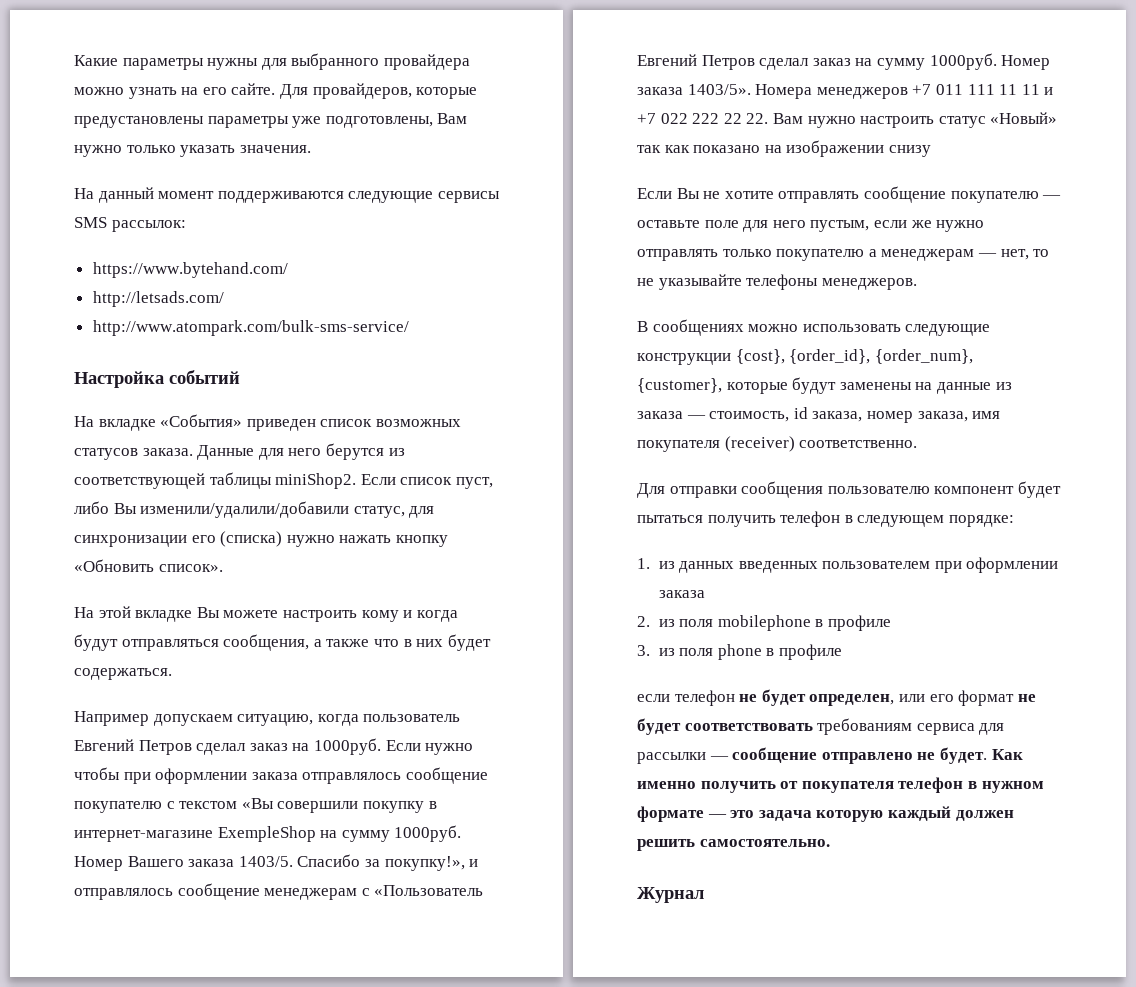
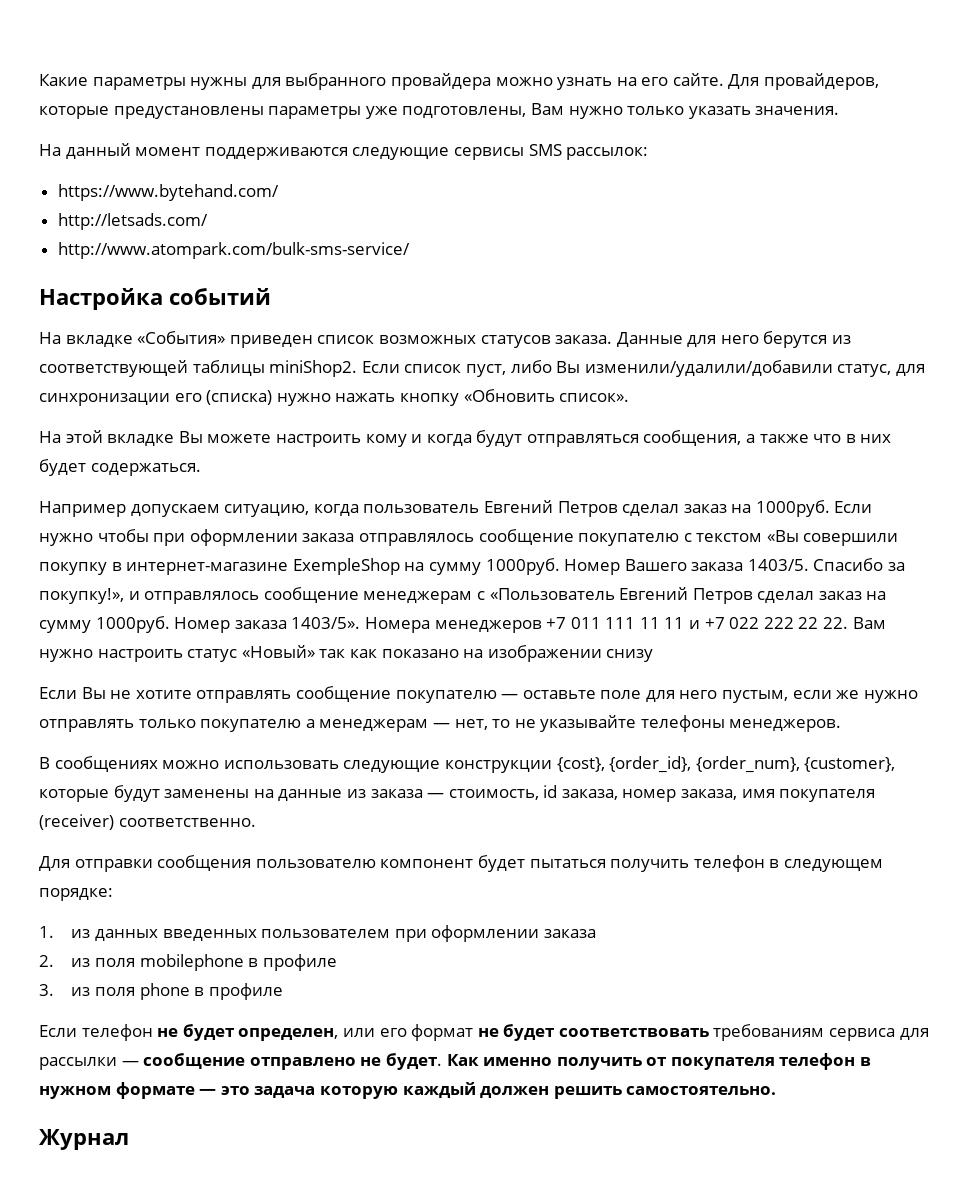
[637,694,670,702] если -> [39,1025,77,1037] Если

